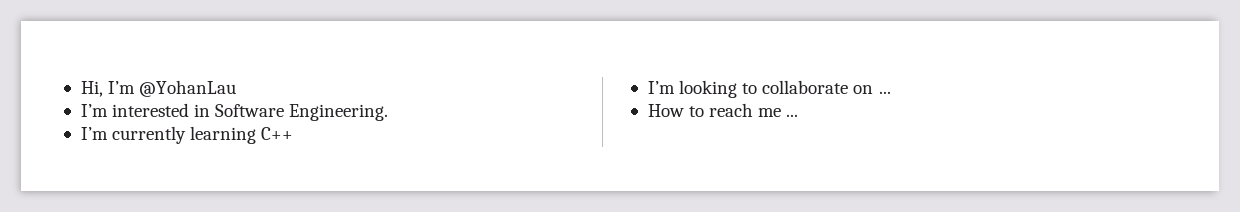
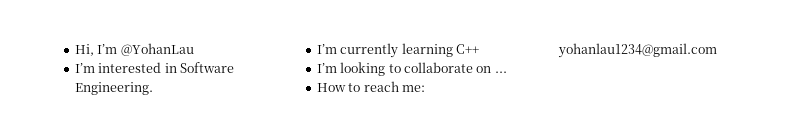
[758,108,799,117] me ... -> [401,85,425,92] [557,43,717,58] me: yohanlau1234@gmail.com

